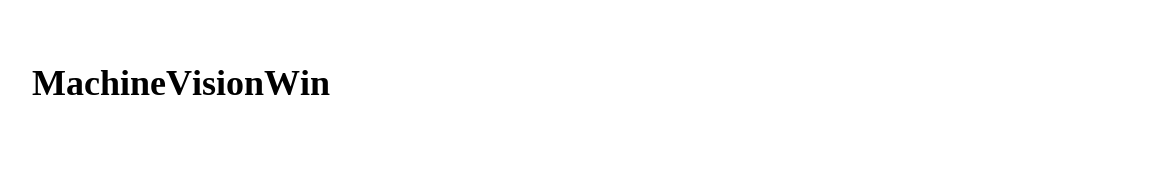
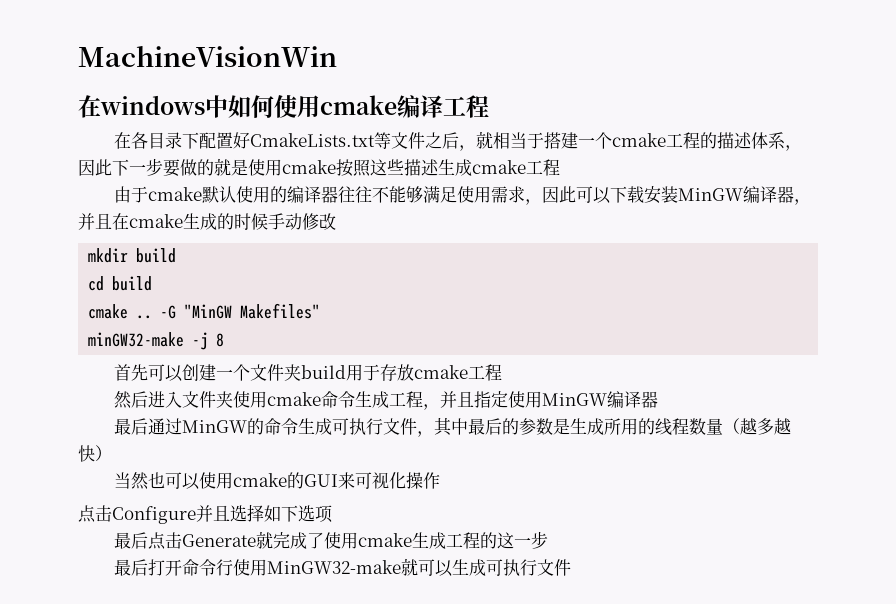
(330, 82) none -> [78,95,489,118] [114,131,803,151] [78,158,560,177] [114,186,812,205] [78,213,336,230] [88,248,177,263] [88,276,153,291] [88,303,321,319] [88,332,225,350] [114,364,503,382] [114,391,659,410] [114,417,792,437] [78,445,112,462] [114,472,441,490] [78,504,333,524] [114,531,549,550] [114,558,572,577] // 在windows中如何使用cmake编译工程 // 在各目录下配置好CmakeLists.txt等文件之后，就相当于搭建一个cmake工程的描述体系，因此下一步要做的就是使用cmake按照这些描述生成cmake工程 // 由于cmake默认使用的编译器往往不能够满足使用需求，因此可以下载安装MinGW编译器，并且在cmake生成的时候手动修改 // mkdir build // cd build // cmake .. -G "MinGW Makefiles" // minGW32-make -j 8 // 首先可以创建一个文件夹build用于存放cmake工程 // 然后进入文件夹使用cmake命令生成工程，并且指定使用MinGW编译器 // 最后通过MinGW的命令生成可执行文件，其中最后的参数是生成所用的线程数量（越多越快） // 当然也可以使用cmake的GUI来可视化操作 // 点击Configure并且选择如下选项 // 最后点击Generate就完成了使用cmake生成工程的这一步 // 最后打开命令行使用MinGW32-make就可以生成可执行文件

